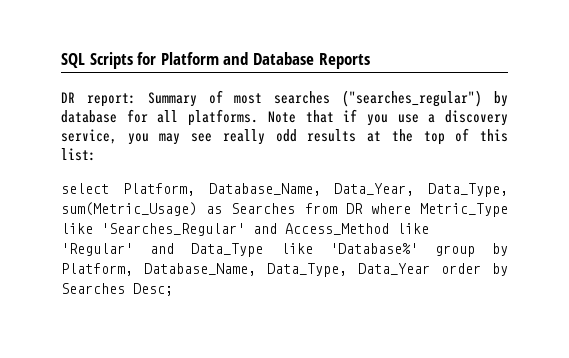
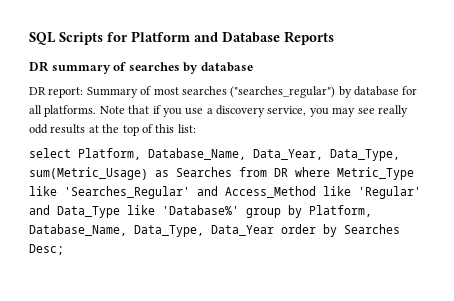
(370, 61) none -> [29,61,253,74] // DR summary of searches by database

